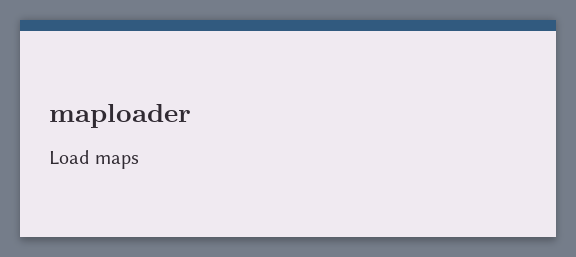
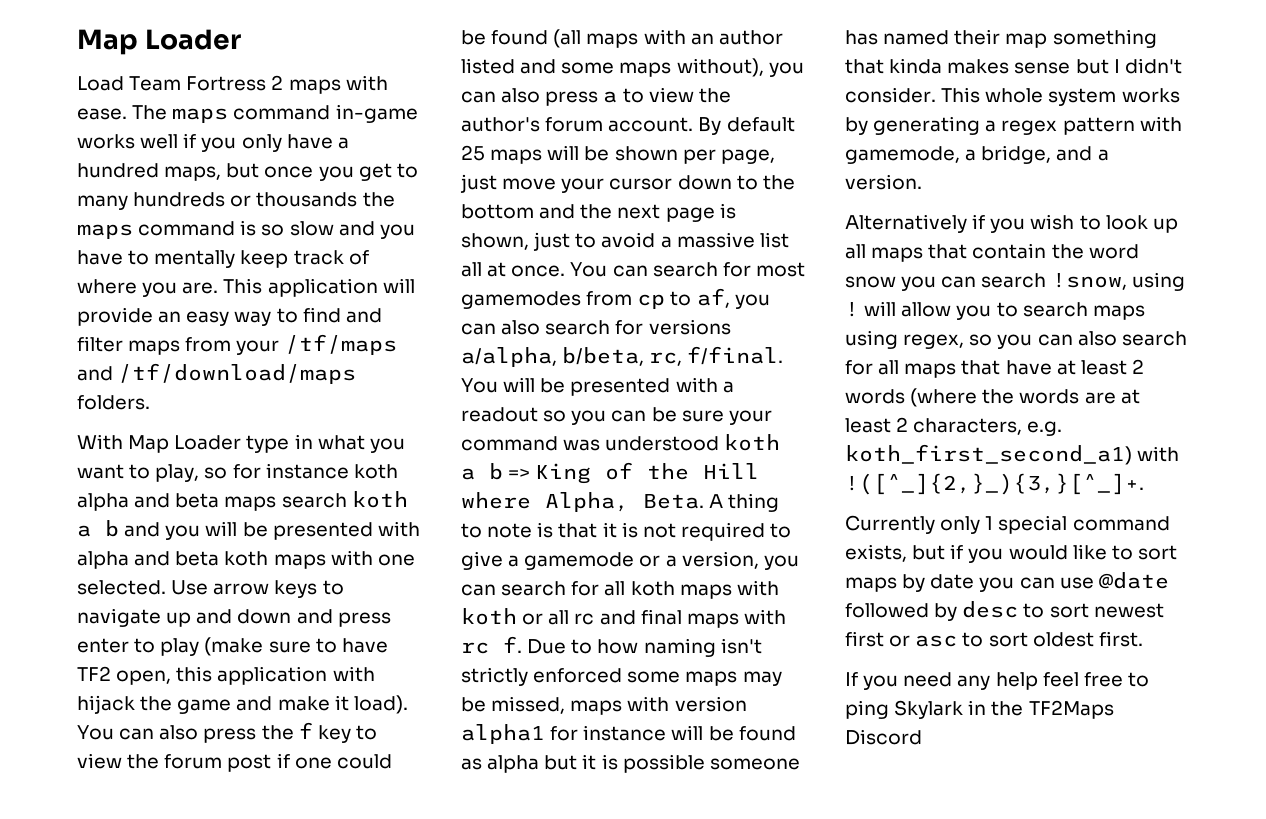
[49,104,191,128] maploader -> [77,29,242,55] Map Loader
[95,155,140,169] maps -> [129,75,388,94] [77,104,418,123] [77,133,349,152] [77,163,418,181] [77,192,395,210] [77,220,415,239] [77,250,369,268] [77,278,415,297] [77,307,382,326] [77,334,397,355] [77,363,357,384] [77,395,150,410] [77,434,405,453] [77,463,398,482] [77,491,408,511] [77,520,420,540] [77,550,415,569] [77,580,344,598] [77,608,391,627] [77,637,388,656] [77,666,375,685] [77,695,408,714] [77,722,377,743] [77,753,392,772] [461,29,783,48] [461,58,804,77] [461,87,731,106] [461,117,795,135] [461,145,775,164] [460,174,795,193] [461,203,736,222] [461,232,789,251] [461,262,805,277] [461,288,770,309] [461,319,731,335] [461,346,784,367] [461,377,734,396] [461,407,772,425] [461,434,781,451] [461,462,760,484] [461,492,780,512] [461,522,792,541] [461,551,799,570] [461,580,779,599] [461,608,786,628] [461,636,762,657] [461,667,782,686] [461,696,747,715] [461,724,796,744] [461,754,800,773] [845,29,1157,48] [845,58,1182,74] [845,87,1180,106] [845,116,1182,135] [845,145,1109,164] [845,174,922,190] [845,214,1178,233] [845,243,1139,262] [845,272,1185,291] [845,301,1145,320] [845,330,1187,349] [845,359,1144,378] [845,388,1140,407] [845,417,1063,436] [845,444,1180,465] [845,473,1144,495] [845,515,1170,534] [845,544,1177,563] [845,572,1169,592] [845,601,1164,621] [845,631,1143,647] [845,672,1149,690] [845,700,1114,719] [845,729,922,745] Team Fortress 2 maps with ease. The maps command in-game works well if you only have a hundred maps, but once you get to many hundreds or thousands the maps command is so slow and you have to mentally keep track of where you are. This application will provide an easy way to find and filter maps from your /tf/maps and /tf/download/maps folders. // With Map Loader type in what you want to play, so for instance koth alpha and beta maps search koth a b and you will be presented with alpha and beta koth maps with one selected. Use arrow keys to navigate up and down and press enter to play (make sure to have TF2 open, this application with hijack the game and make it load). You can also press the f key to view the forum post if one could be found (all maps with an author listed and some maps without), you can also press a to view the author's forum account. By default 25 maps will be shown per page, just move your cursor down to the bottom and the next page is shown, just to avoid a massive list all at once. You can search for most gamemodes from cp to af, you can also search for versions a/alpha, b/beta, rc, f/final. You will be presented with a readout so you can be sure your command was understood koth a b => King of the Hill where Alpha, Beta. A thing to note is that it is not required to give a gamemode or a version, you can search for all koth maps with koth or all rc and final maps with rc f. Due to how naming isn't strictly enforced some maps may be missed, maps with version alpha1 for instance will be found as alpha but it is possible someone has named their map something that kinda makes sense but I didn't consider. This whole system works by generating a regex pattern with gamemode, a bridge, and a version. // Alternatively if you wish to look up all maps that contain the word snow you can search !snow, using ! will allow you to search maps using regex, so you can also search for all maps that have at least 2 words (where the words are at least 2 characters, e.g. koth_first_second_a1) with !([^_]{2,}_){3,}[^_]+. // Currently only 1 special command exists, but if you would like to sort maps by date you can use @date followed by desc to sort newest first or asc to sort oldest first. // If you need any help feel free to ping Skylark in the TF2Maps Discord

